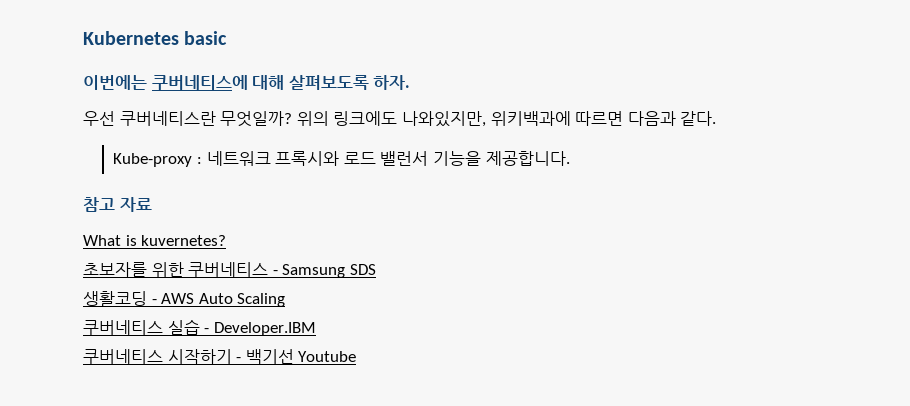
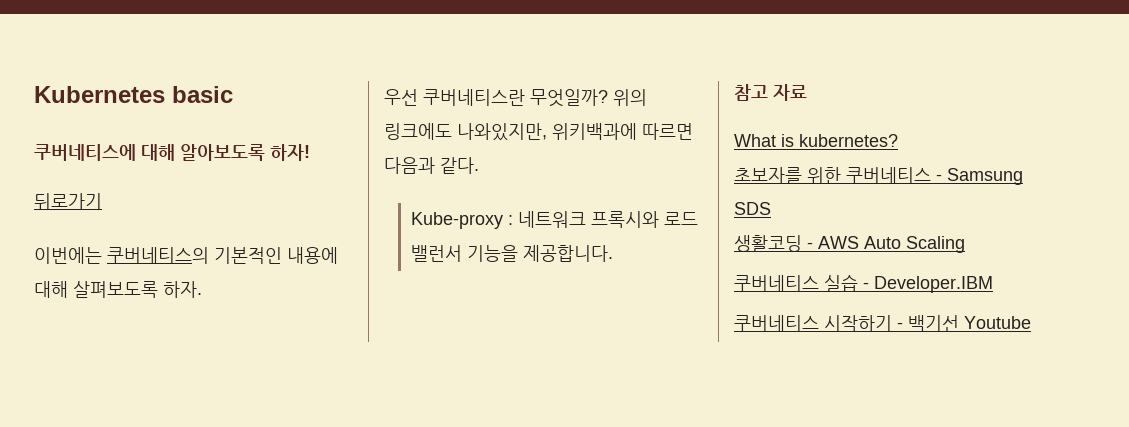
[83,75,248,90] 이번에는 쿠버네티스에 -> [34,144,310,161] [34,193,102,210] [34,247,338,264] 쿠버네티스에 대해 알아보도록 하자! // 뒤로가기 // 이번에는 쿠버네티스의 기본적인 내용에
[141,235,227,246] kuvernetes? -> [799,134,898,147] kubernetes?

